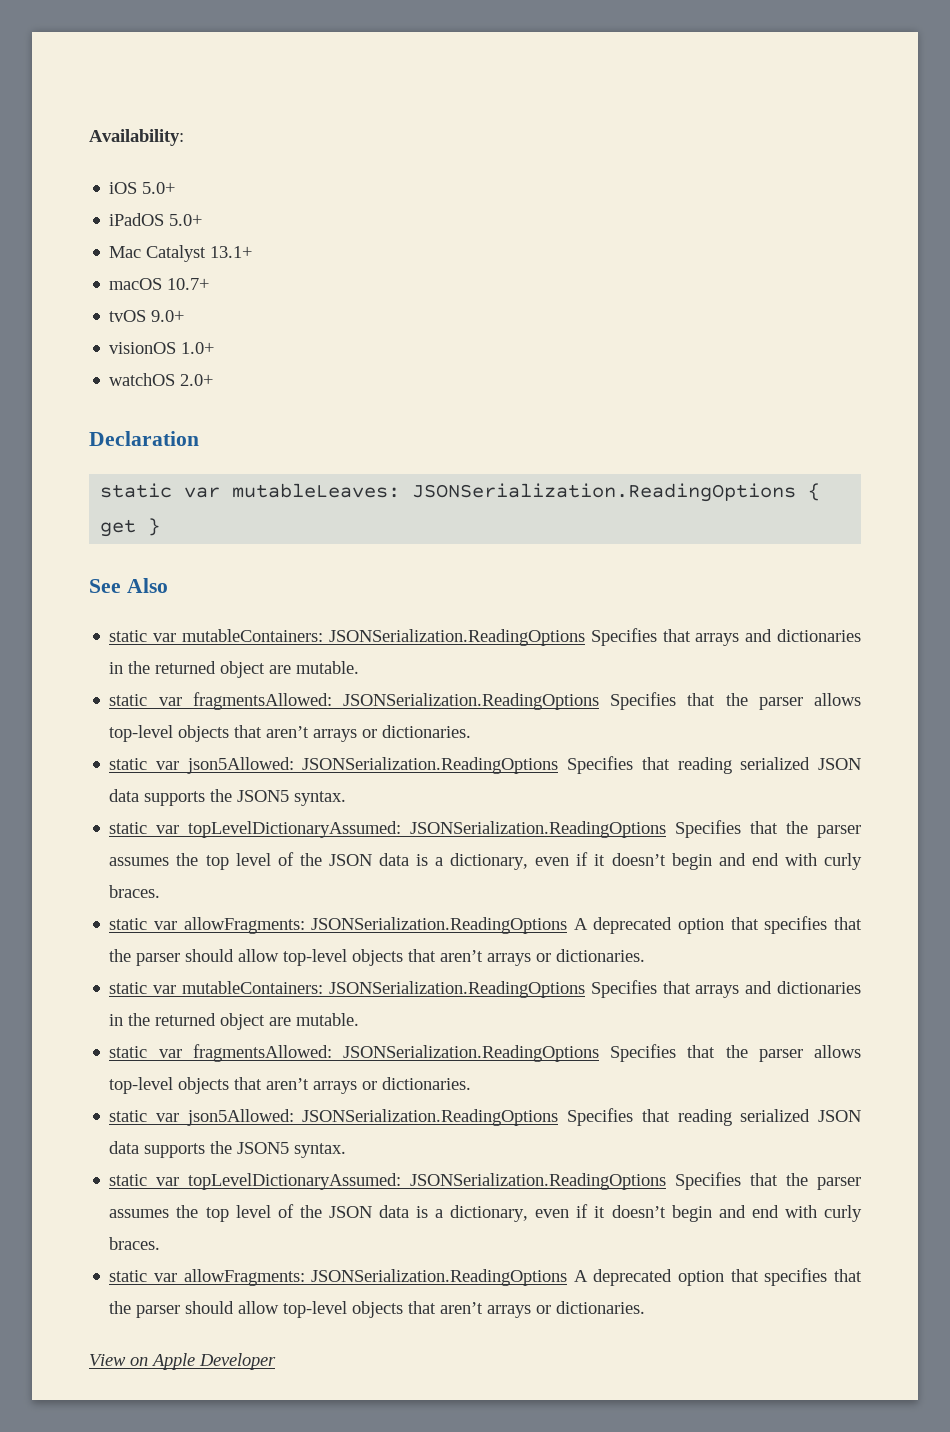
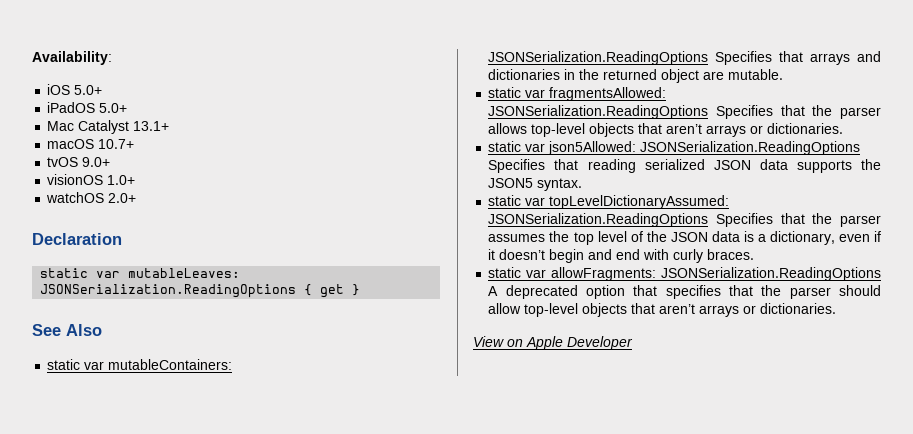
[109,980,861,998] [109,1013,360,1030] [109,1044,861,1062] [109,1077,472,1094] [109,1108,861,1126] [109,1141,347,1158] [109,1172,862,1190] [109,1204,862,1222] [109,1237,161,1250] [109,1268,862,1286] [109,1301,646,1318] // static var mutableContainers: JSONSerialization.ReadingOptions Specifies that arrays and dictionaries in the returned object are mutable. // static var fragmentsAllowed: JSONSerialization.ReadingOptions Specifies that the parser allows top-level objects that aren’t arrays or dictionaries. // static var json5Allowed: JSONSerialization.ReadingOptions Specifies that reading serialized JSON data supports the JSON5 syntax. // static var topLevelDictionaryAssumed: JSONSerialization.ReadingOptions Specifies that the parser assumes the top level of the JSON data is a dictionary, even if it doesn’t begin and end with curly braces. // static var allowFragments: JSONSerialization.ReadingOptions A deprecated option that specifies that the parser should allow top-level objects that aren’t arrays or dictionaries. -> (837, 308) none

